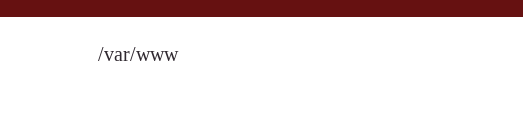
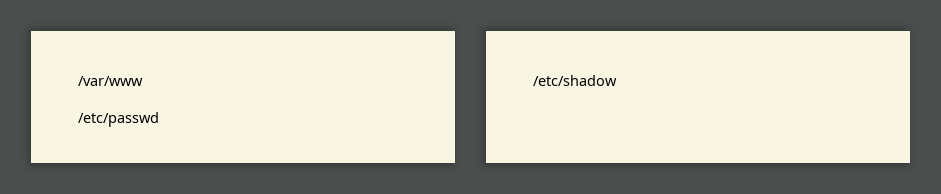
(179, 54) none -> [78,112,159,127] [533,75,617,86] // /etc/passwd // /etc/shadow

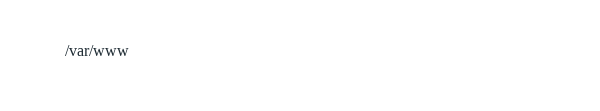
[78,112,159,127] [533,75,617,86] // /etc/passwd // /etc/shadow -> (129, 50) none

